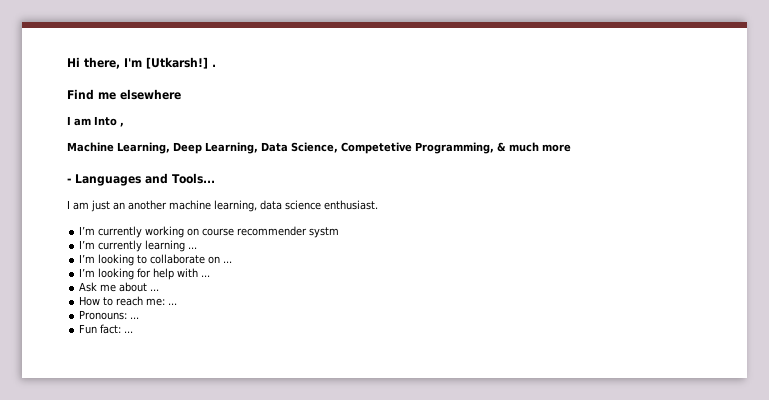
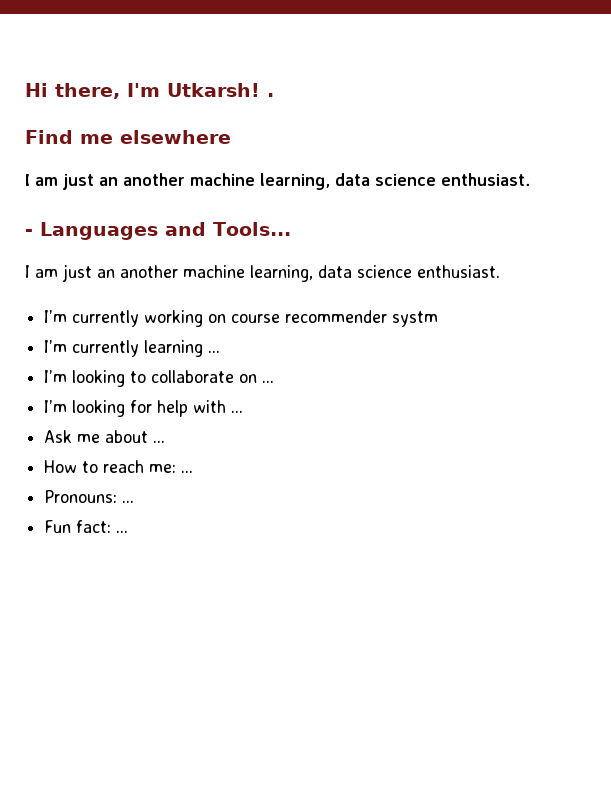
[146,57,208,69] [Utkarsh!] -> [167,83,260,97] Utkarsh!
[94,116,124,127] [67,142,571,154] Into , // Machine Learning, Deep Learning, Data Science, Competetive Programming, & much more -> [63,173,530,190] just an another machine learning, data science enthusiast.

